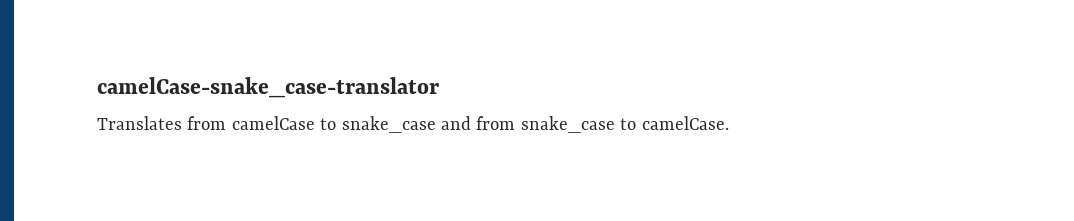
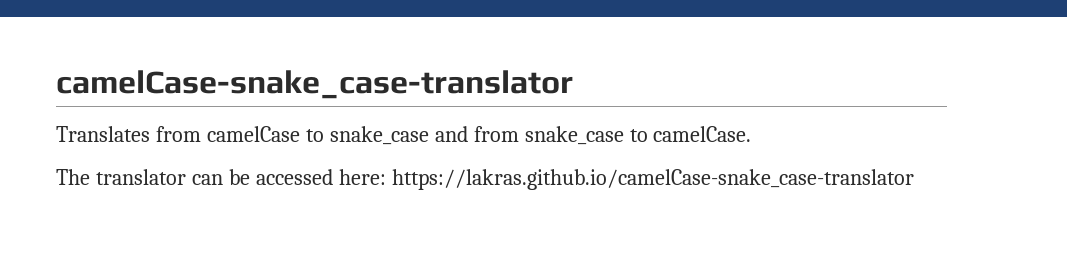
(729, 123) none -> [56,169,914,190] // The translator can be accessed here: https://lakras.github.io/camelCase-snake_case-translator

